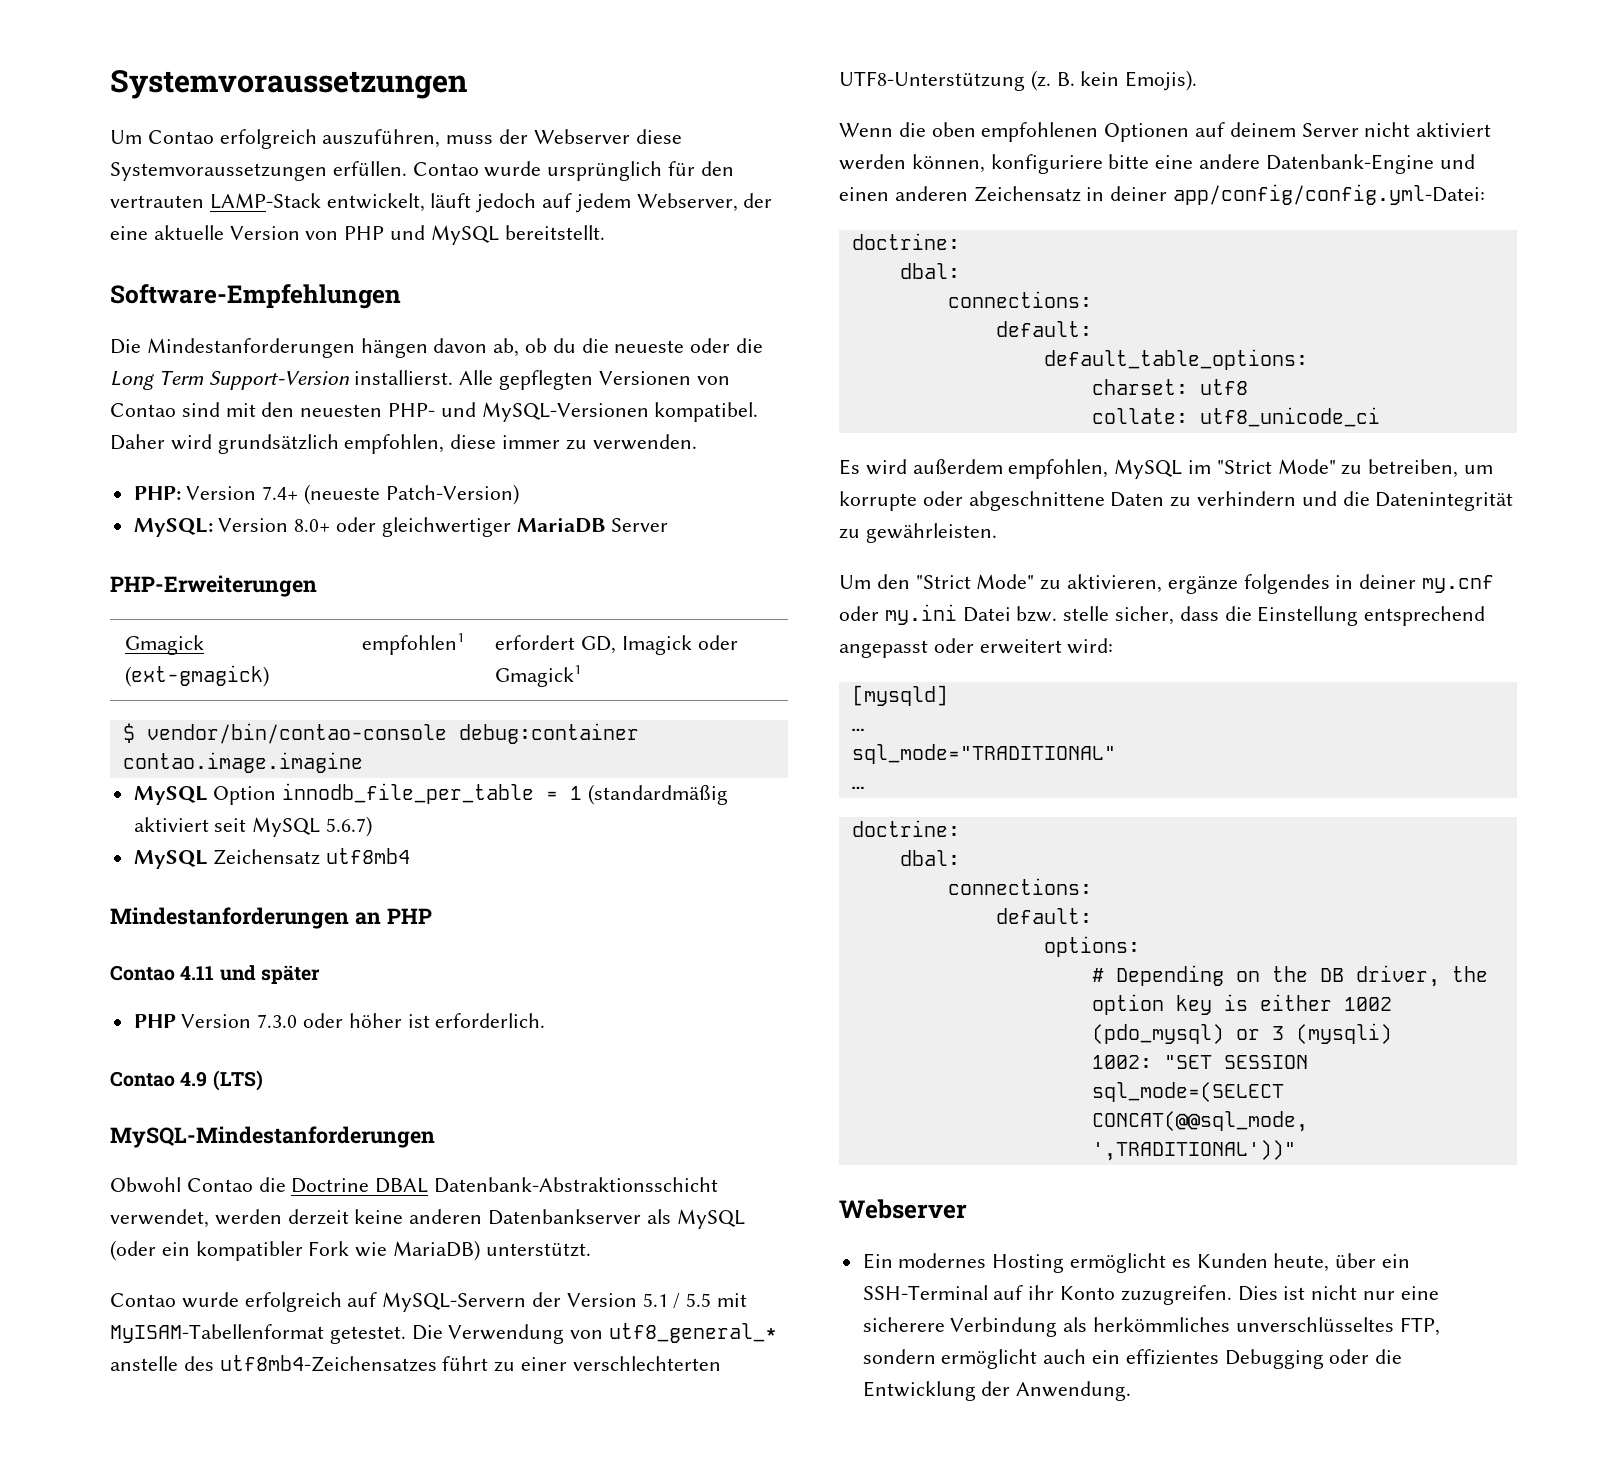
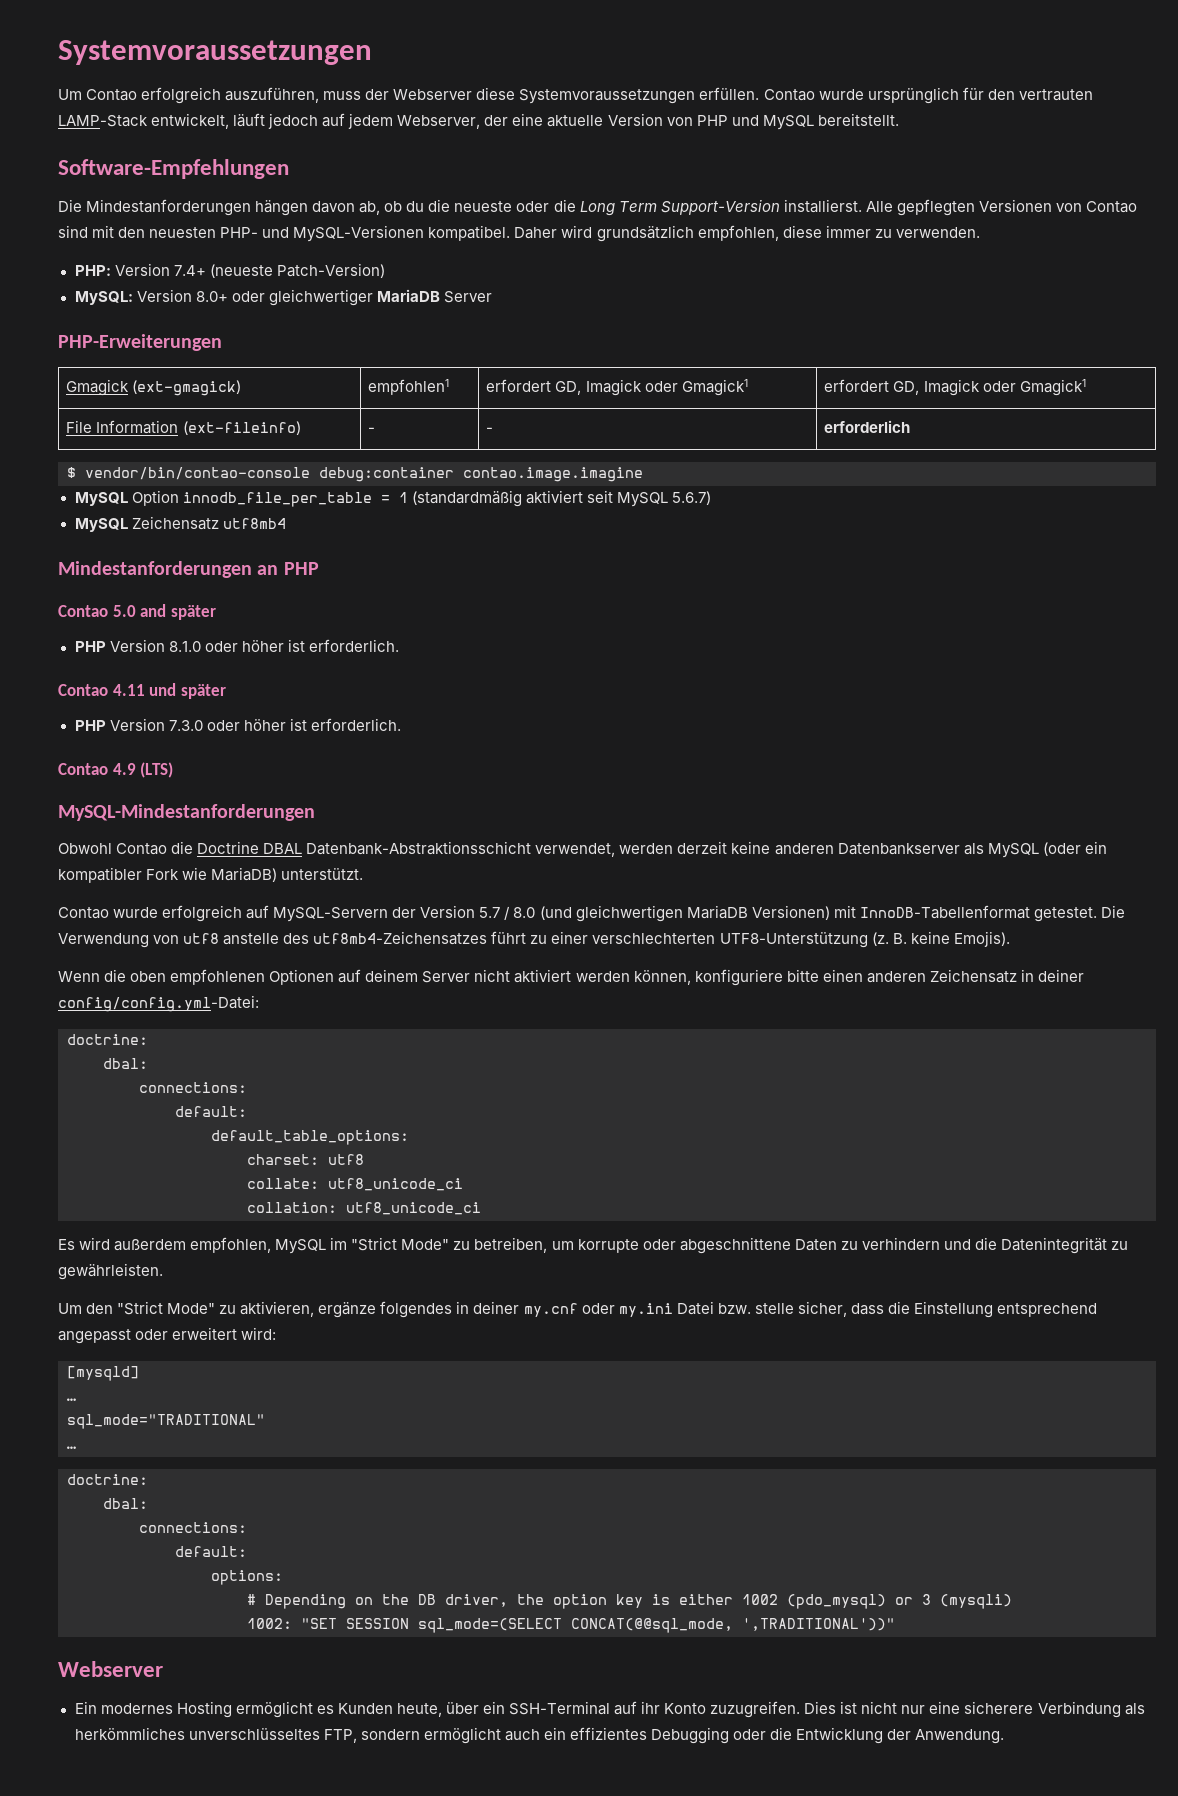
(582, 676) none -> [824,379,1086,396] [66,420,301,435] [368,427,376,433] [486,427,494,433] [824,420,911,433] | erfordert GD, Imagick oder Gmagick1 // File Information (ext-fileinfo) | - | - | erforderlich
(432, 916) none -> [58,604,216,620] [74,639,399,652] // Contao 5.0 and später // PHP Version 8.1.0 oder höher ist erforderlich.
[642,1293,748,1309] [110,1324,324,1343] 5.1 / 5.5 mit MyISAM-Tabellenformat -> [479,905,1030,922] 5.7 / 8.0 (und gleichwertigen MariaDB Versionen) mit InnoDB-Tabellenformat
[609,1323,778,1343] utf8_general_* -> [183,933,220,944] utf8
[1080,71,1120,86] kein -> [910,931,950,944] keine
[1155,154,1475,174] eine andere Datenbank-Engine und -> (819, 975) none
[1173,184,1486,205] app/config/config.yml-Datei: -> [58,995,259,1012] config/config.yml-Datei:
(1380, 417) none -> [247,1202,481,1215] // collation: utf8_unicode_ci

